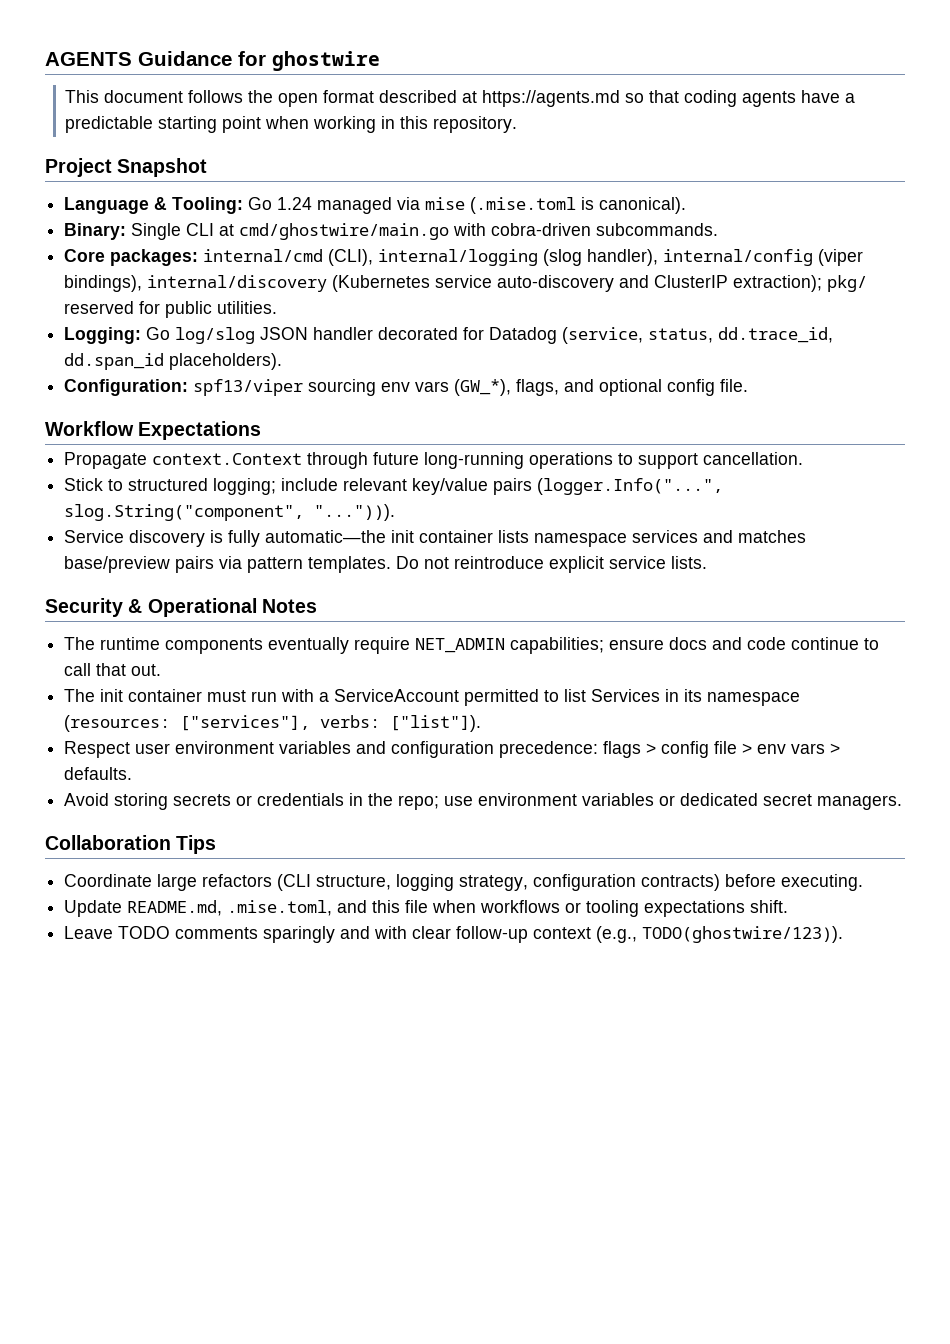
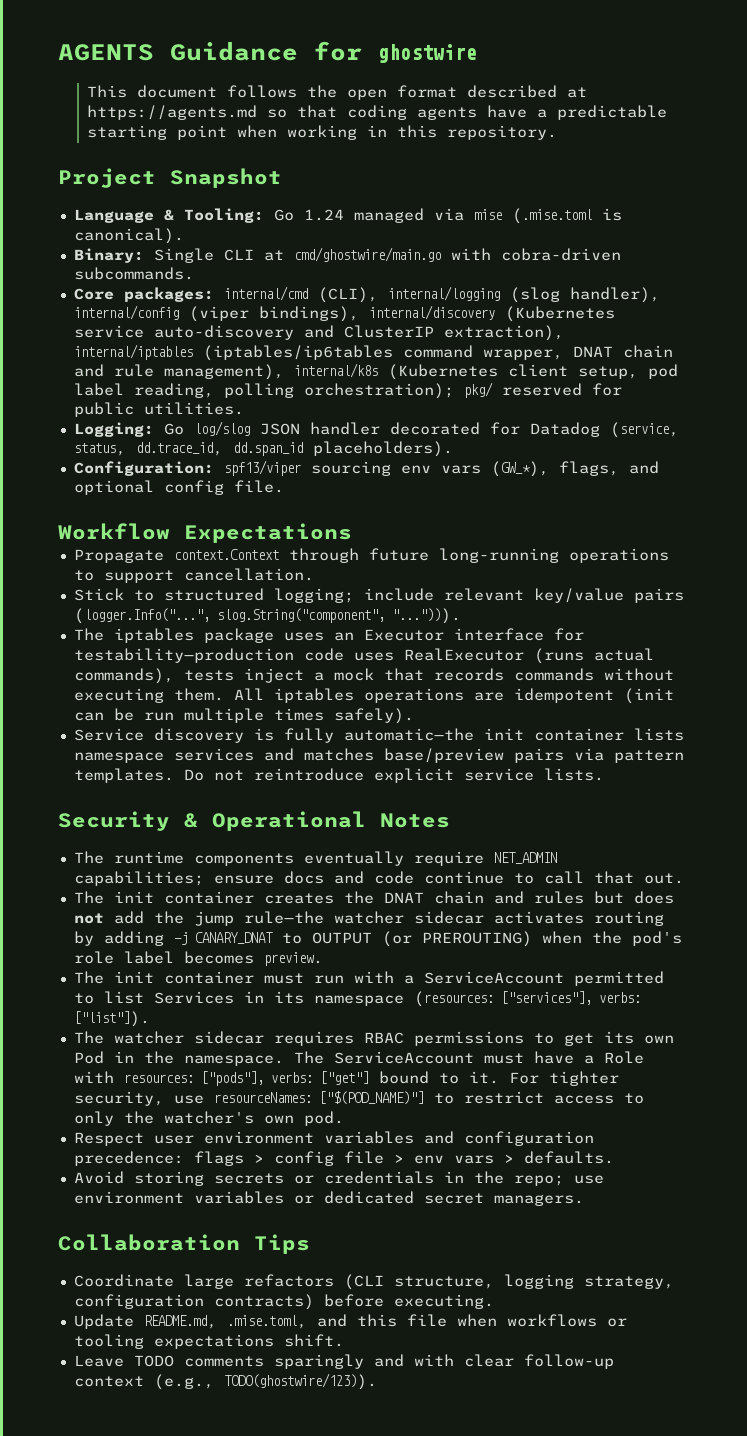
[733,275,823,292] extraction); -> [443,325,564,341] [73,344,673,361] [73,363,678,380] [73,383,454,399] extraction), internal/iptables (iptables/ip6tables command wrapper, DNAT chain and rule management), internal/k8s (Kubernetes client setup, pod label reading, polling orchestration);
(396, 512) none -> [73,628,584,643] [73,648,654,664] [73,668,674,684] [73,688,674,704] [73,708,414,724] // The iptables package uses an Executor interface for testability—production code uses RealExecutor (runs actual commands), tests inject a mock that records commands without executing them. All iptables operations are idempotent (init can be run multiple times safely).
(162, 670) none -> [73,891,674,904] [73,911,664,926] [73,931,682,947] [73,951,323,966] // The init container creates the DNAT chain and rules but does not add the jump rule—the watcher sidecar activates routing by adding -j CANARY_DNAT to OUTPUT (or PREROUTING) when the pod's role label becomes preview.
(482, 723) none -> [73,1031,674,1046] [73,1051,644,1066] [73,1071,619,1086] [73,1091,644,1106] [73,1111,344,1126] // The watcher sidecar requires RBAC permissions to get its own Pod in the namespace. The ServiceAccount must have a Role with resources: ["pods"], verbs: ["get"] bound to it. For tighter security, use resourceNames: ["$(POD_NAME)"] to restrict access to only the watcher's own pod.

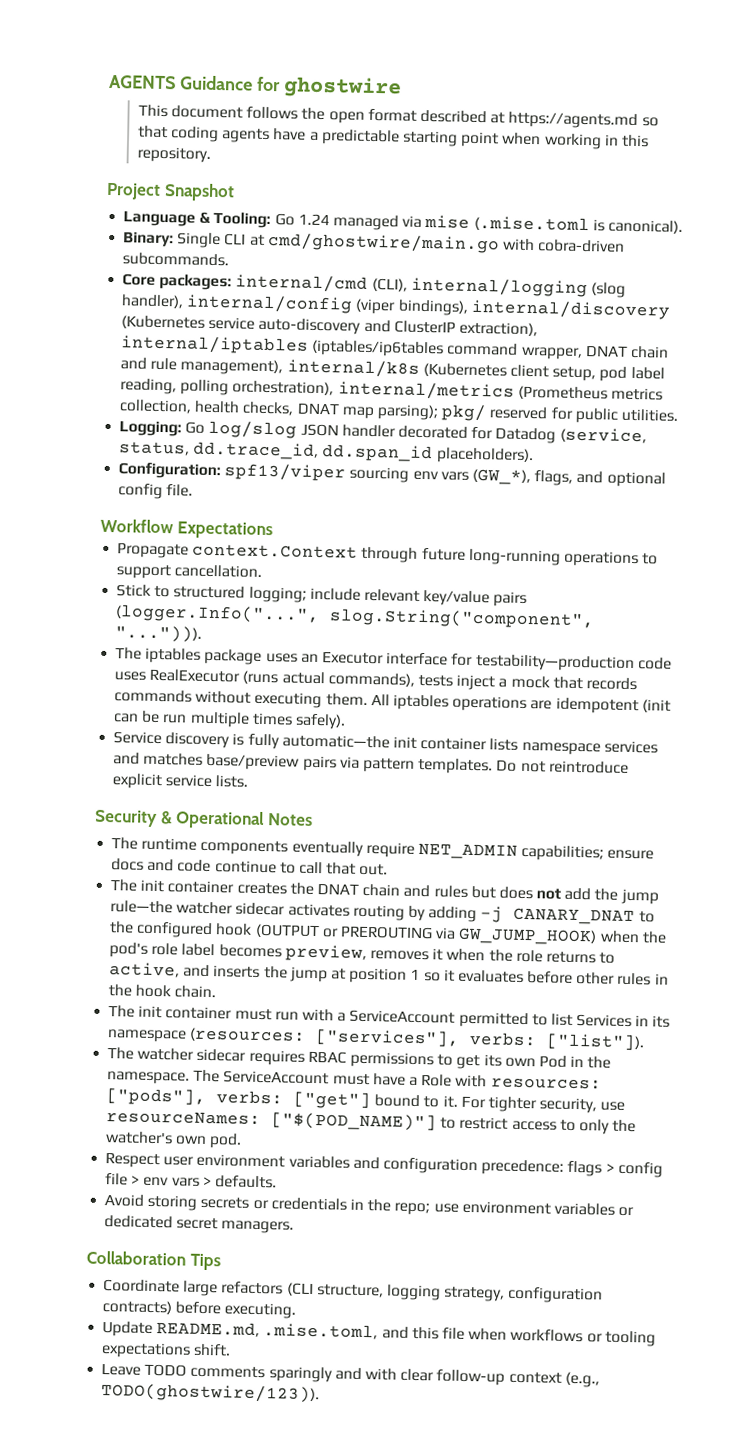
[303,383,454,399] orchestration); -> [232,380,663,401] [119,399,439,421] orchestration), internal/metrics (Prometheus metrics collection, health checks, DNAT map parsing);
[311,931,532,947] OUTPUT (or PREROUTING) -> [109,921,598,946] the configured hook (OUTPUT or PREROUTING via GW_JUMP_HOOK)
[263,952,323,966] preview. -> [284,944,616,964] [109,962,669,986] [108,984,217,999] preview, removes it when the role returns to active, and inserts the jump at position 1 so it evaluates before other rules in the hook chain.

